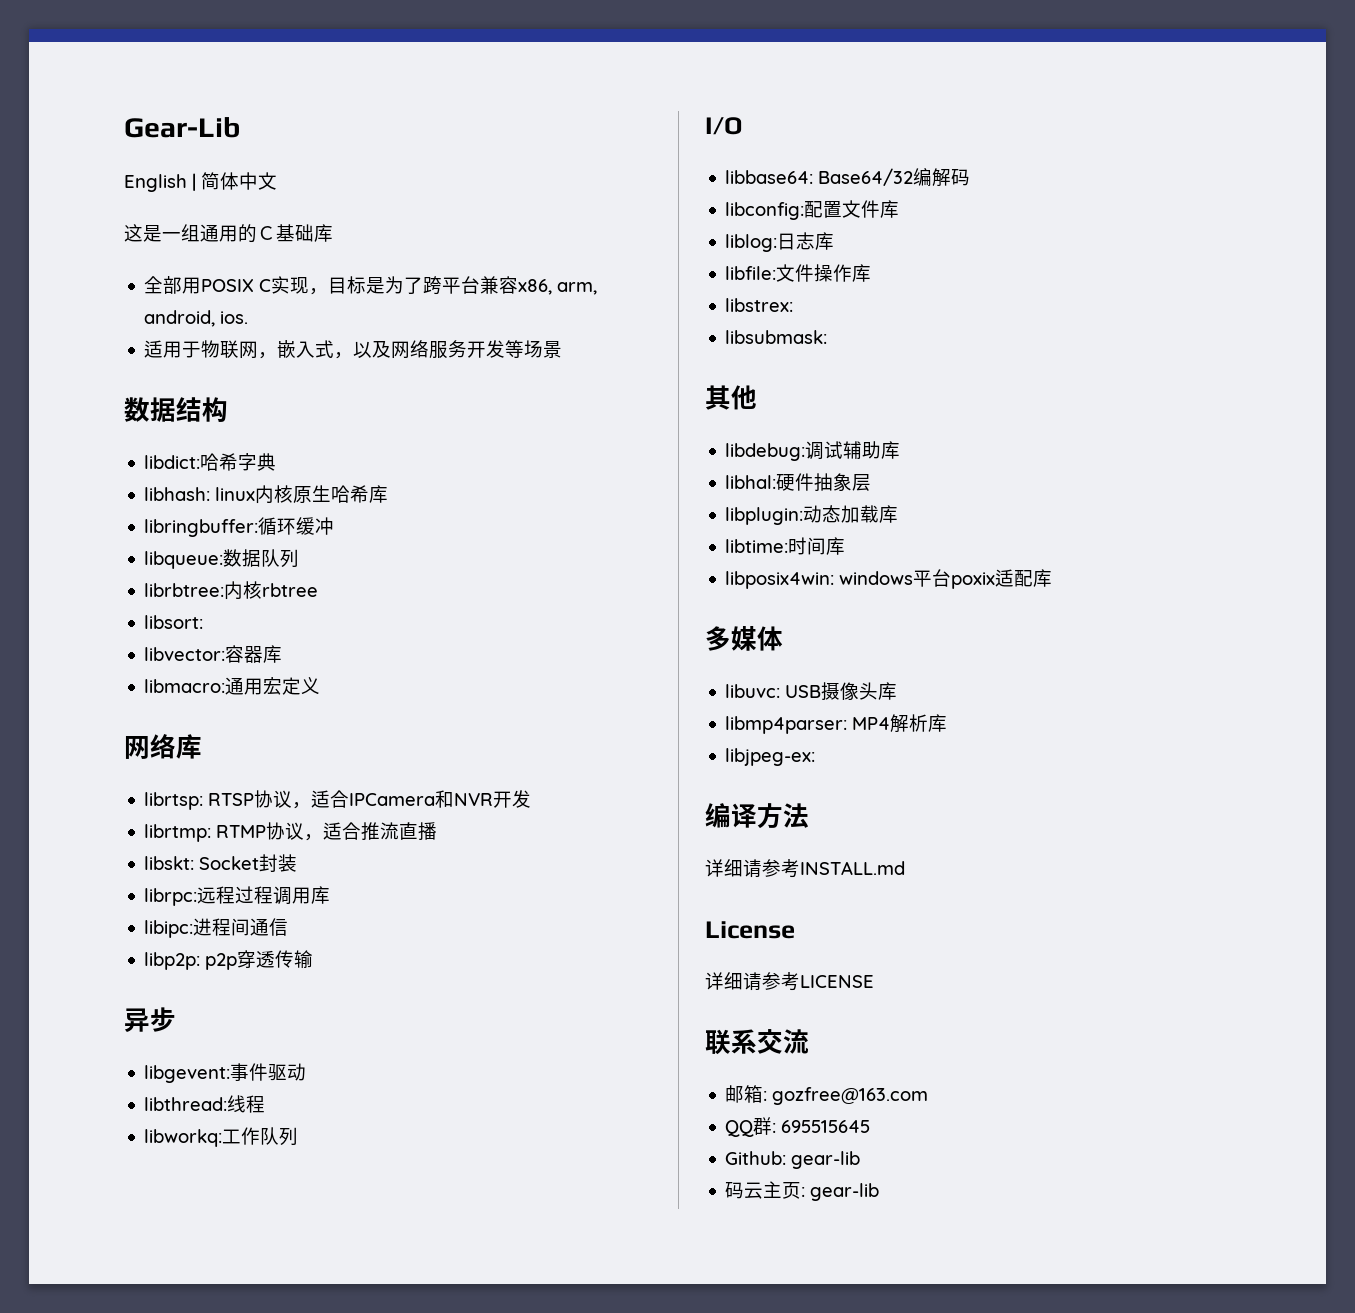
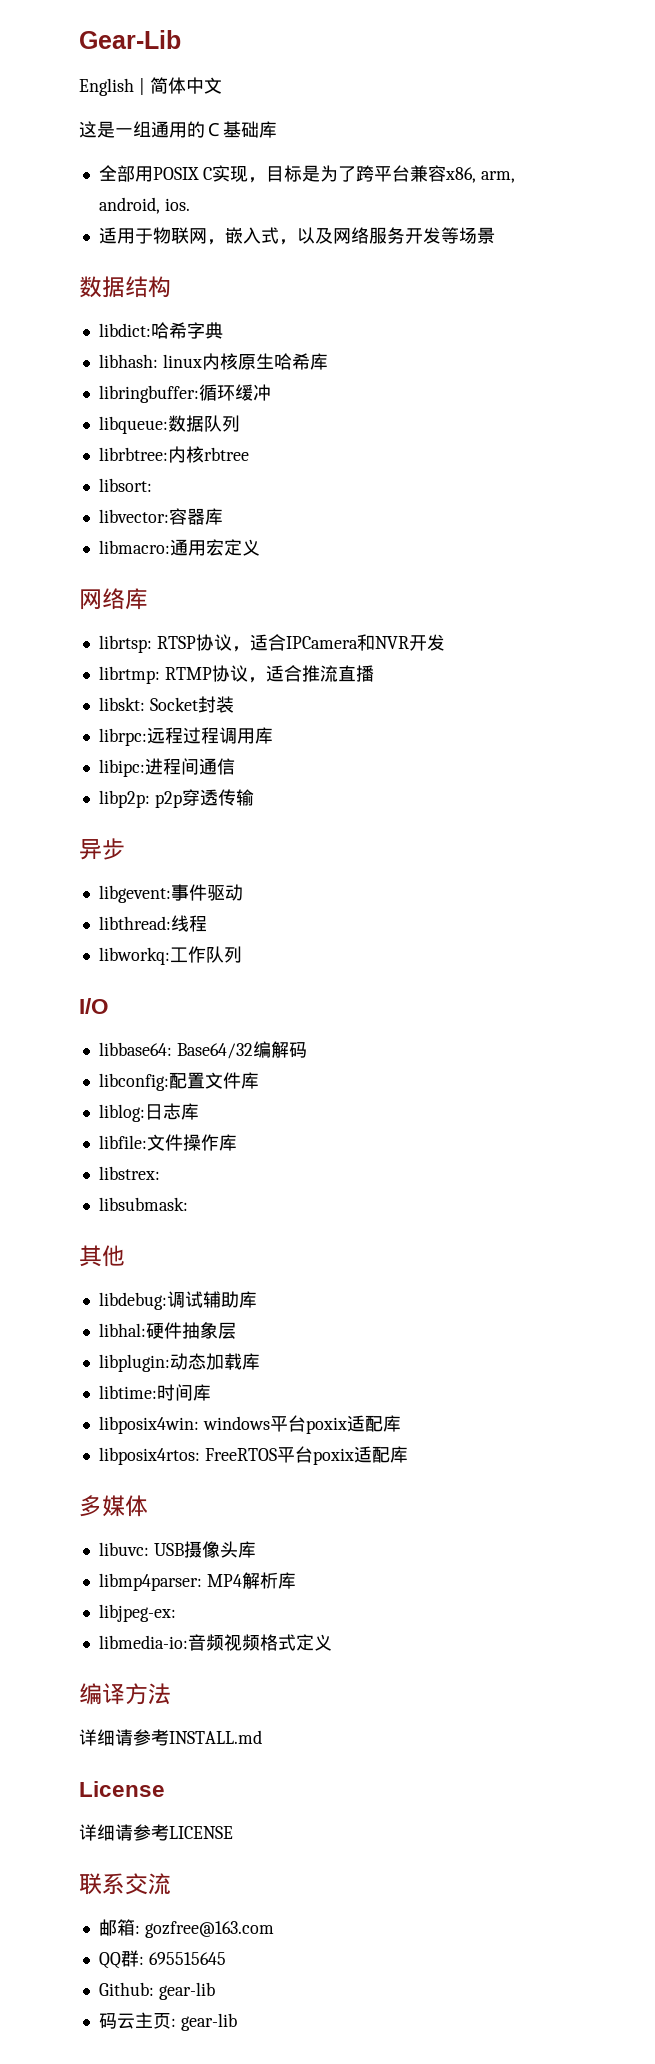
(1053, 578) none -> [98,1446,408,1465] // libposix4rtos: FreeRTOS平台poxix适配库
(816, 757) none -> [98,1634,332,1651] // libmedia-io:音频视频格式定义

